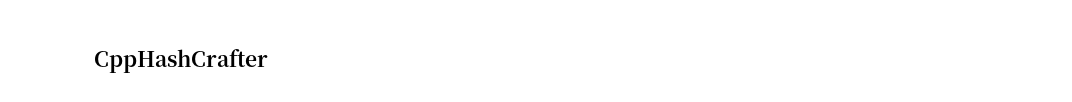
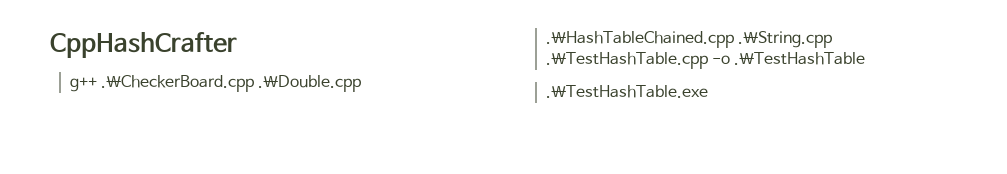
(268, 61) none -> [69,75,362,92] [545,31,833,48] [545,52,866,69] [545,85,708,98] // g++ .\CheckerBoard.cpp .\Double.cpp .\HashTableChained.cpp .\String.cpp .\TestHashTable.cpp -o .\TestHashTable // .\TestHashTable.exe

